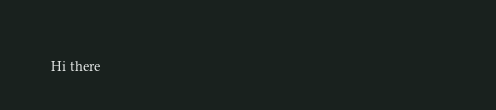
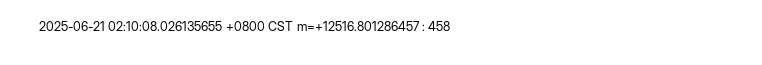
[51,61,100,71] Hi there -> [39,21,451,31] 2025-06-21 02:10:08.026135655 +0800 CST m=+12516.801286457 : 458

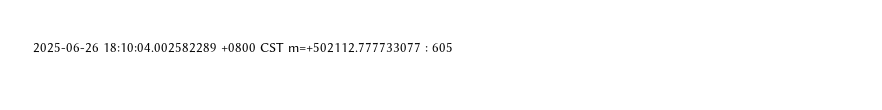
[39,21,451,31] 2025-06-21 02:10:08.026135655 +0800 CST m=+12516.801286457 : 458 -> [33,42,453,53] 2025-06-26 18:10:04.002582289 +0800 CST m=+502112.777733077 : 605

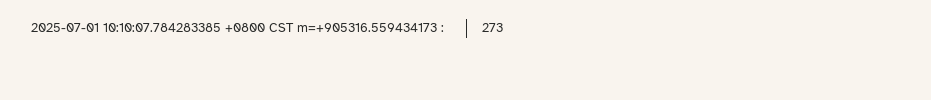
[33,42,453,53] 2025-06-26 18:10:04.002582289 +0800 CST m=+502112.777733077 : 605 -> [31,23,503,32] 2025-07-01 10:10:07.784283385 +0800 CST m=+905316.559434173 : 273

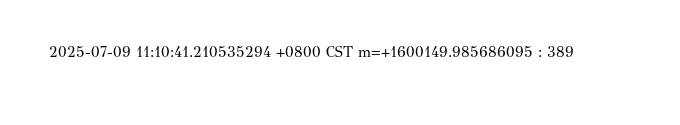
[31,23,503,32] 2025-07-01 10:10:07.784283385 +0800 CST m=+905316.559434173 : 273 -> [49,45,574,58] 2025-07-09 11:10:41.210535294 +0800 CST m=+1600149.985686095 : 389

